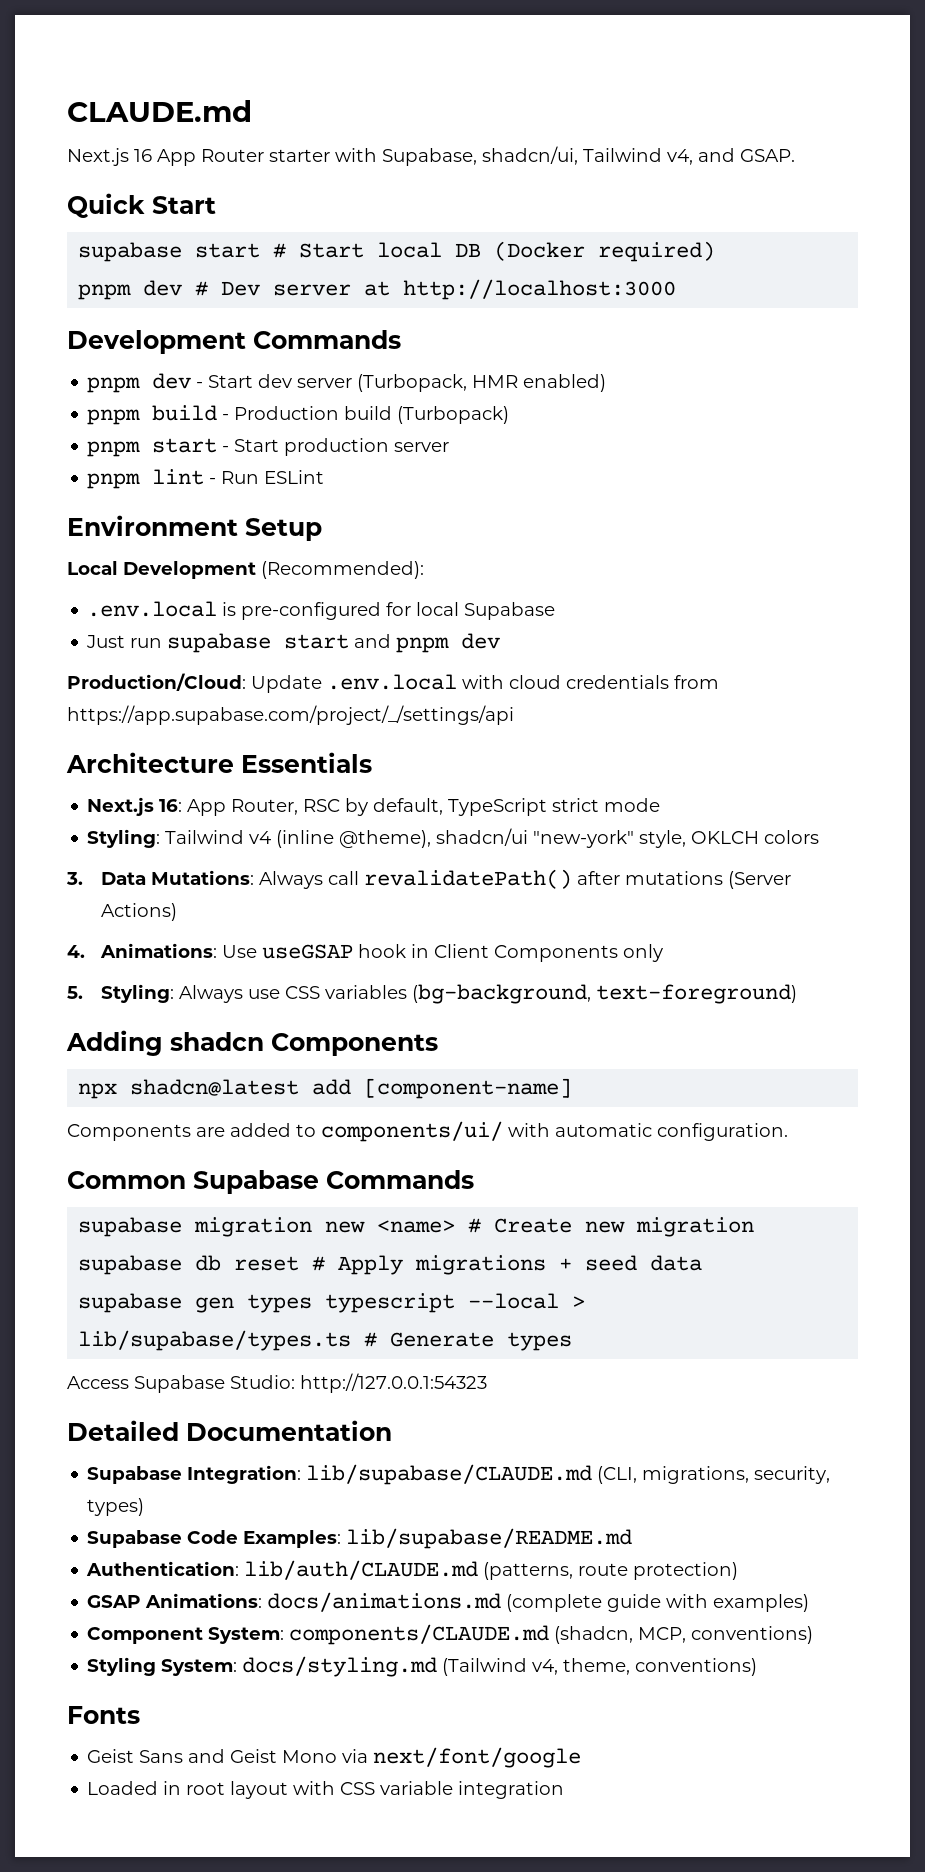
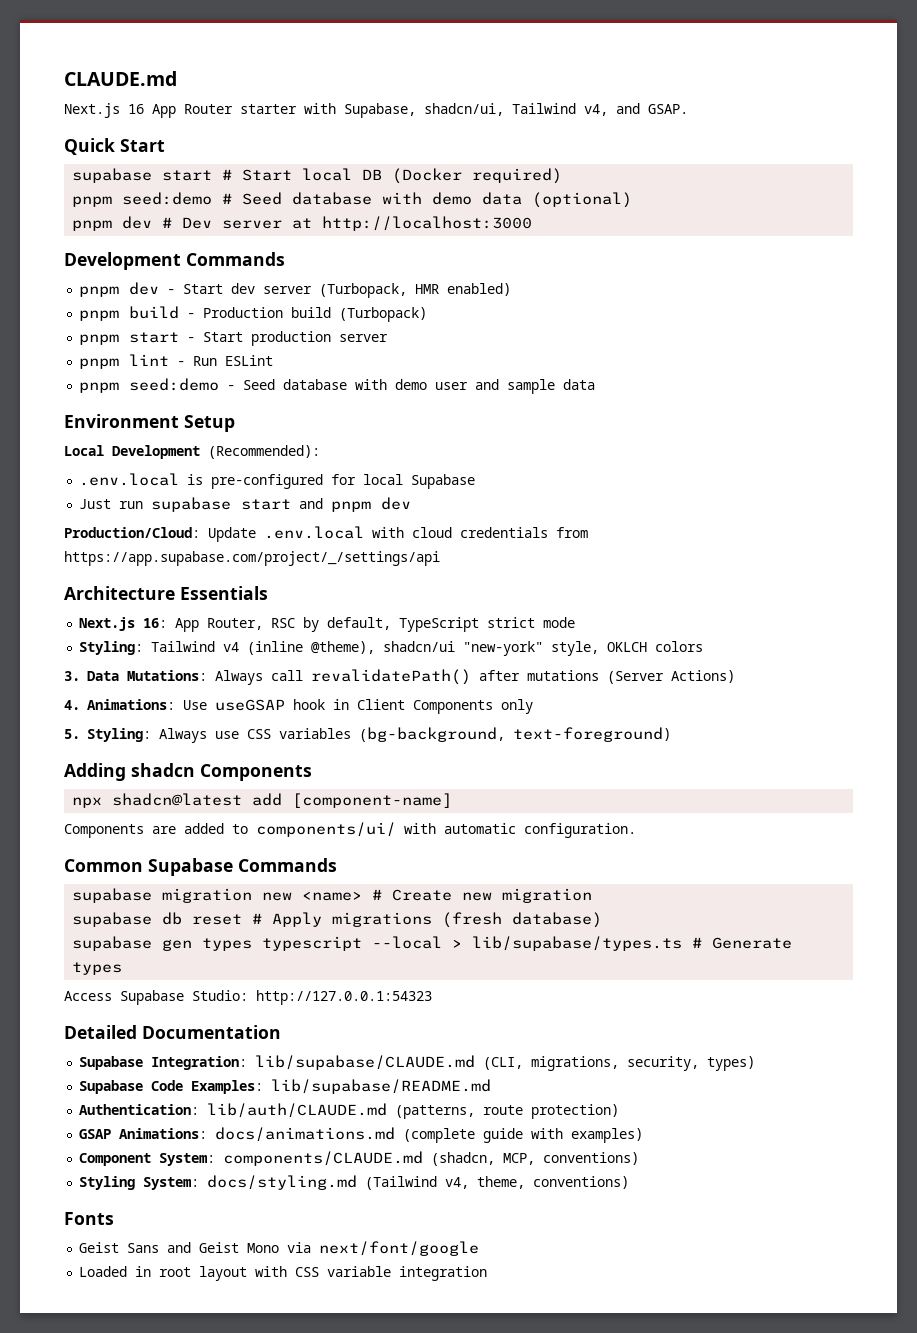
(716, 251) none -> [72,192,633,208] // pnpm seed:demo # Seed database with demo data (optional)
(325, 477) none -> [79,378,596,394] // pnpm seed:demo - Seed database with demo user and sample data
[559,1255,703,1271] + seed data -> [442,912,603,928] (fresh database)

